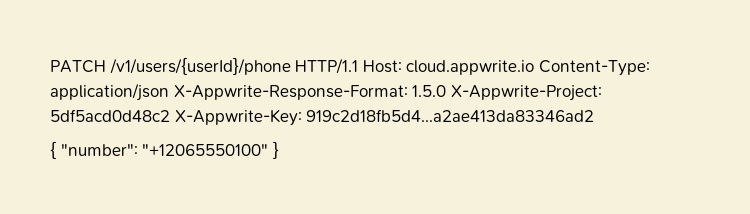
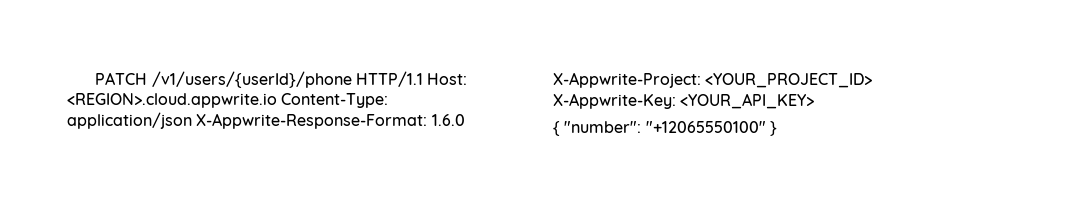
[406,60,535,75] cloud.appwrite.io -> [67,93,277,108] <REGION>.cloud.appwrite.io
[412,85,602,101] [50,109,595,126] 1.5.0 X-Appwrite-Project: 5df5acd0d48c2 X-Appwrite-Key: 919c2d18fb5d4...a2ae413da83346ad2 -> [431,114,465,126] [553,72,873,88] [553,93,815,109] 1.6.0 X-Appwrite-Project: <YOUR_PROJECT_ID> X-Appwrite-Key: <YOUR_API_KEY>

